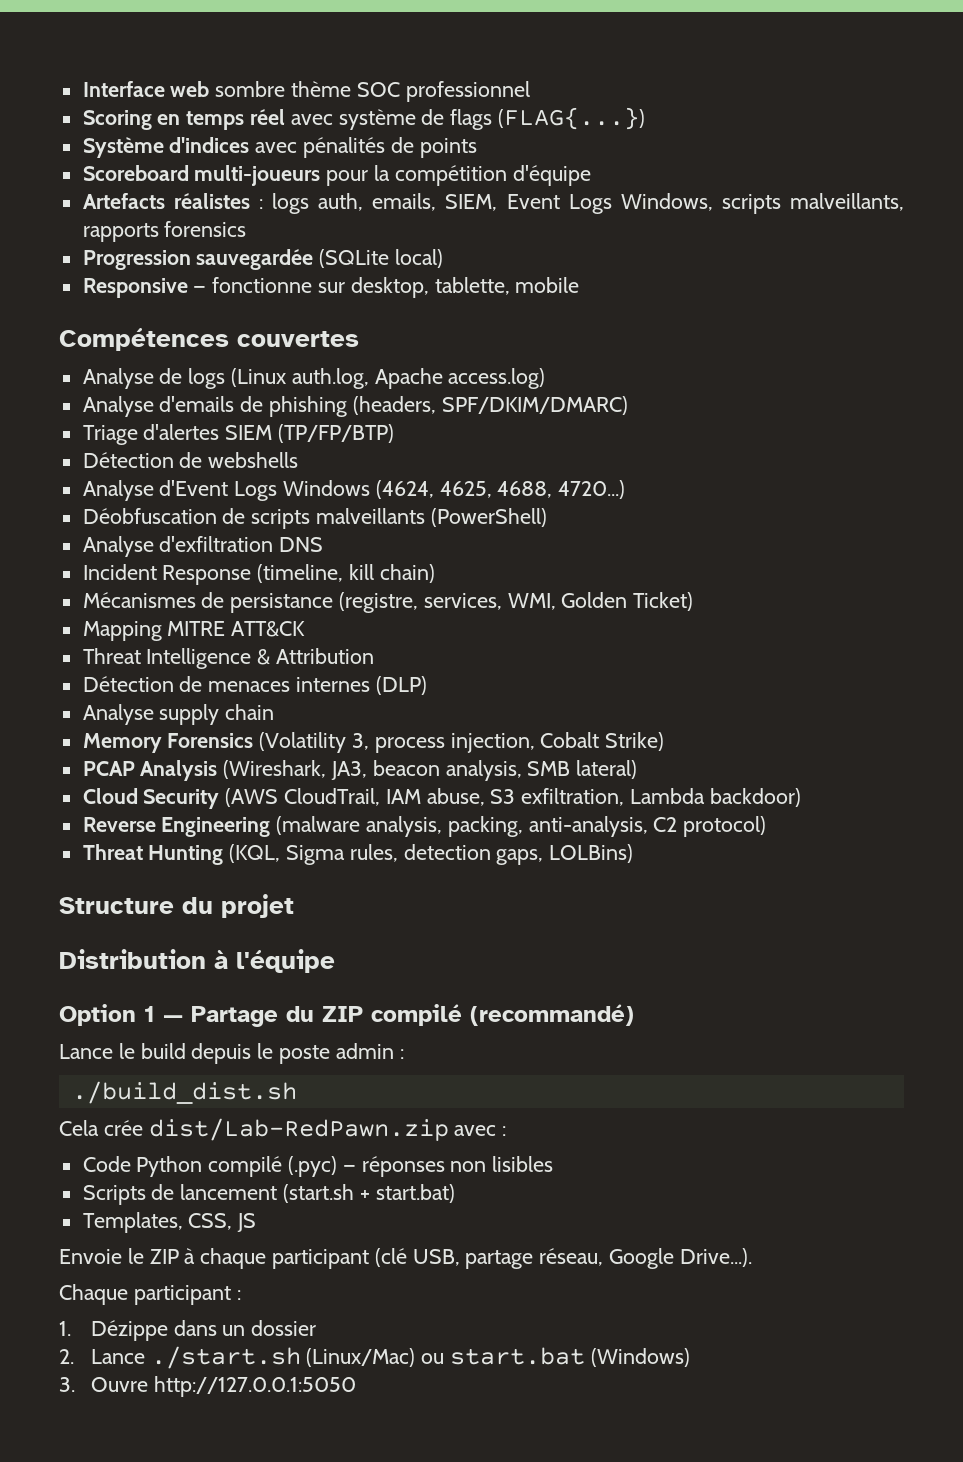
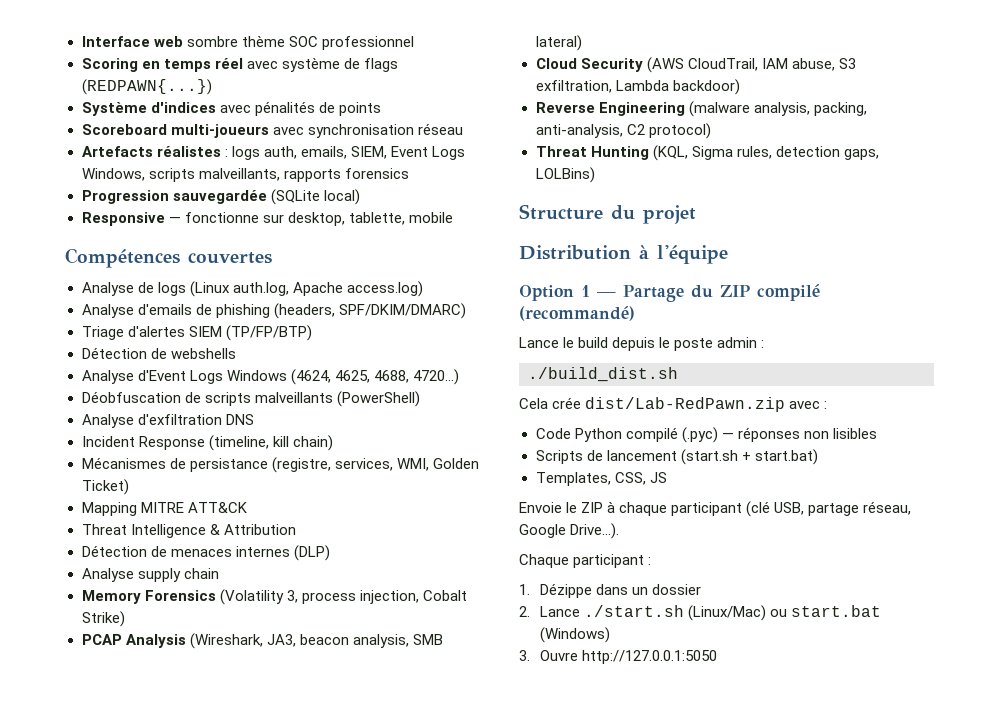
[498,107,646,130] (FLAG{...}) -> [81,79,212,95] (REDPAWN{...})
[326,165,591,186] pour la compétition d'équipe -> [272,123,463,138] avec synchronisation réseau

